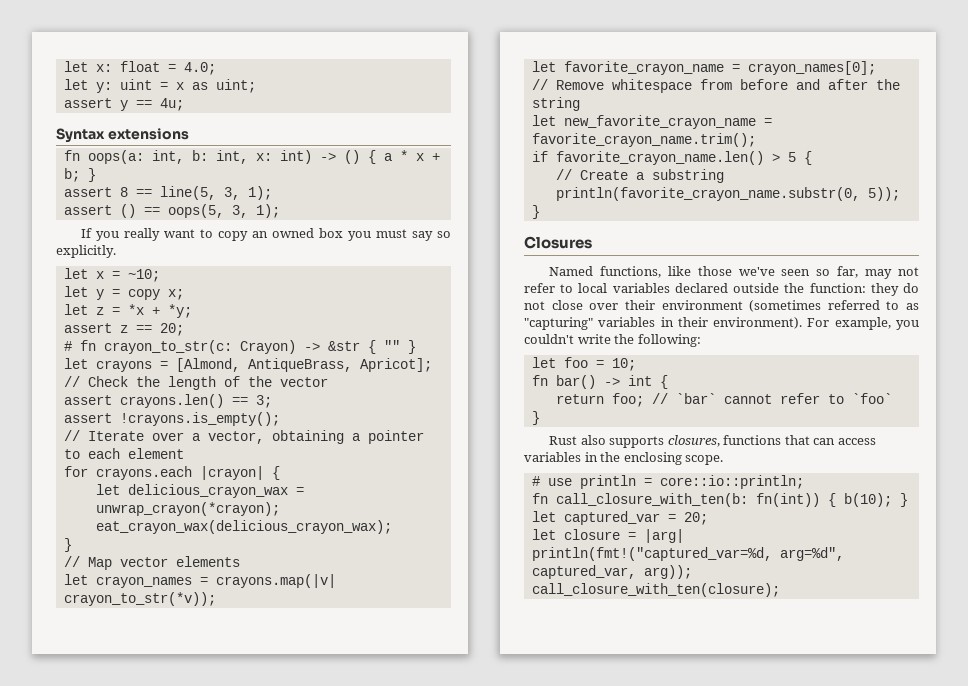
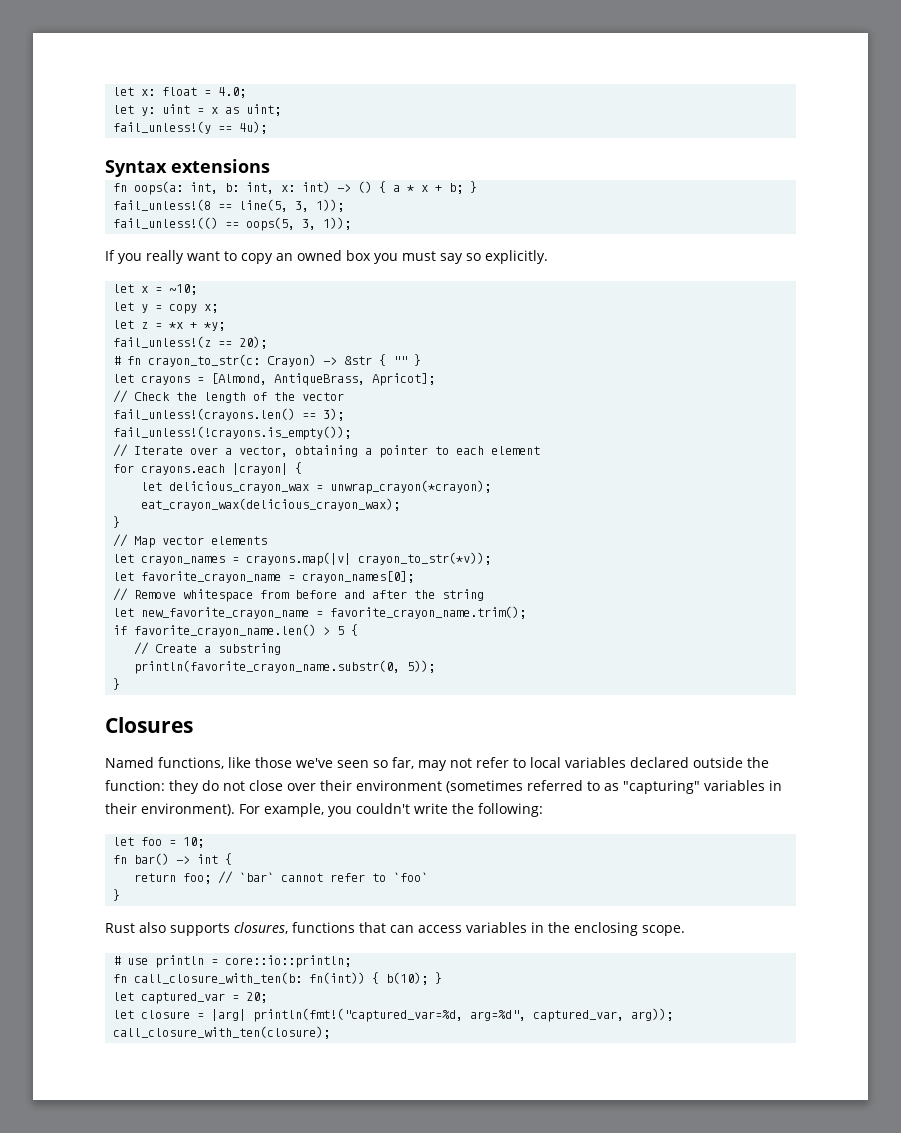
[63,98,184,111] assert y == 4u; -> [113,121,268,134] fail_unless!(y == 4u);
[63,187,128,197] assert 8 -> [113,199,212,211] fail_unless!(8
[247,186,272,200] [63,204,136,218] 1); // assert () -> [316,199,345,212] [113,217,219,229] 1)); // fail_unless!(()
[255,204,280,218] 1); -> [323,217,352,230] 1));
[63,323,184,336] assert z == 20; -> [113,336,268,349] fail_unless!(z == 20);
[63,394,272,408] [63,412,280,426] assert crayons.len() == 3; // assert !crayons.is_empty(); -> [113,408,345,421] [113,426,352,440] fail_unless!(crayons.len() == 3); // fail_unless!(!crayons.is_empty());

